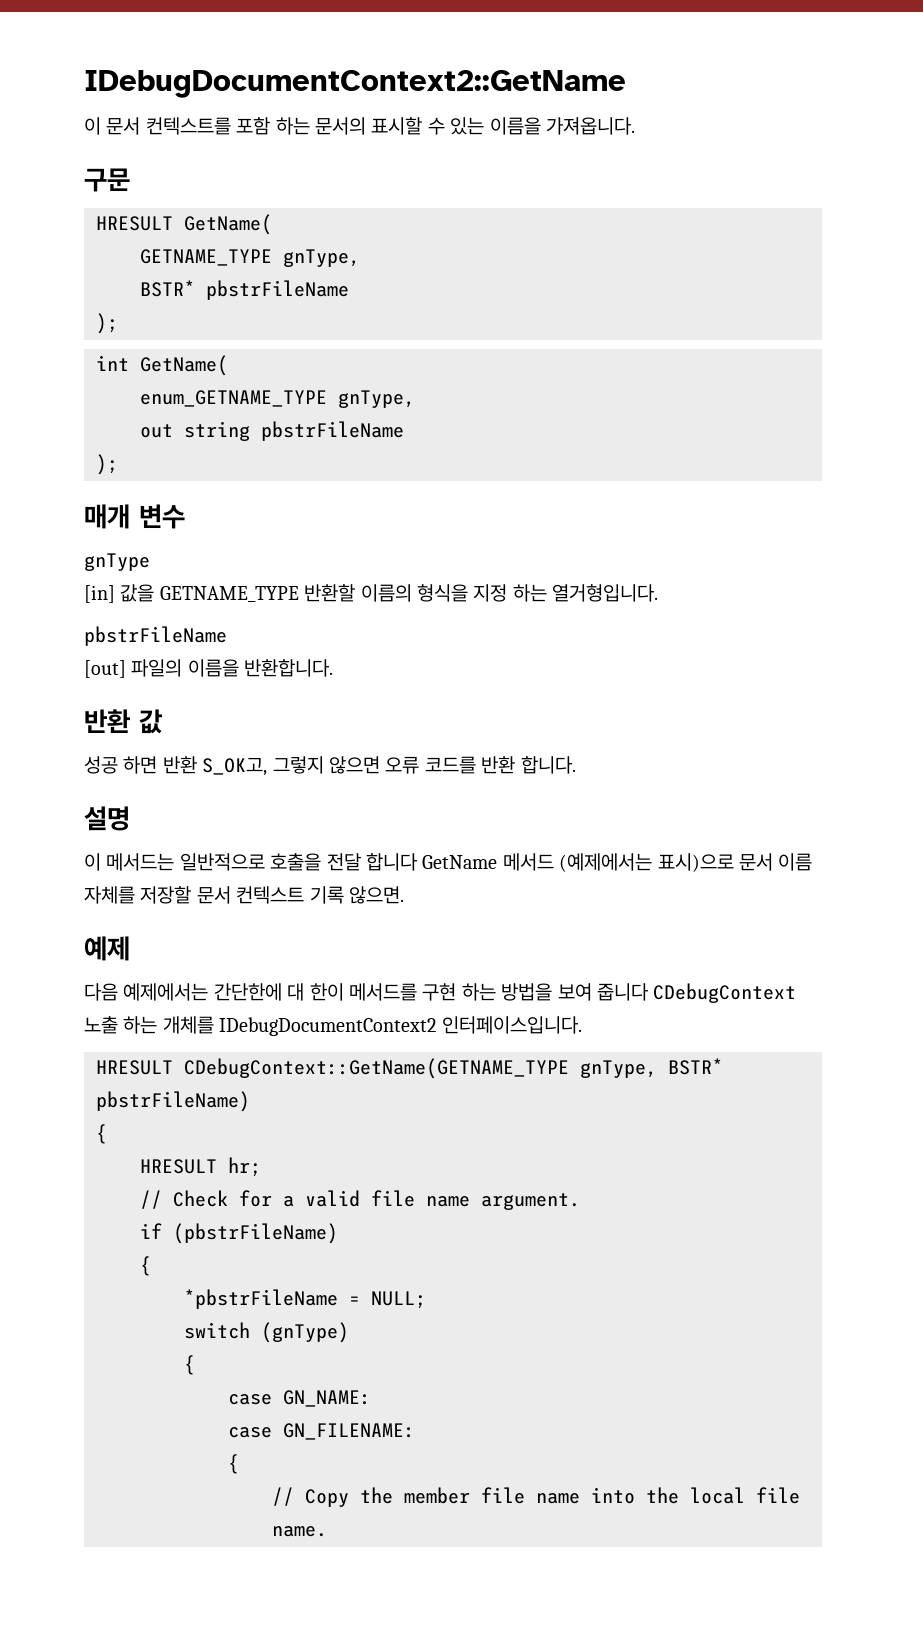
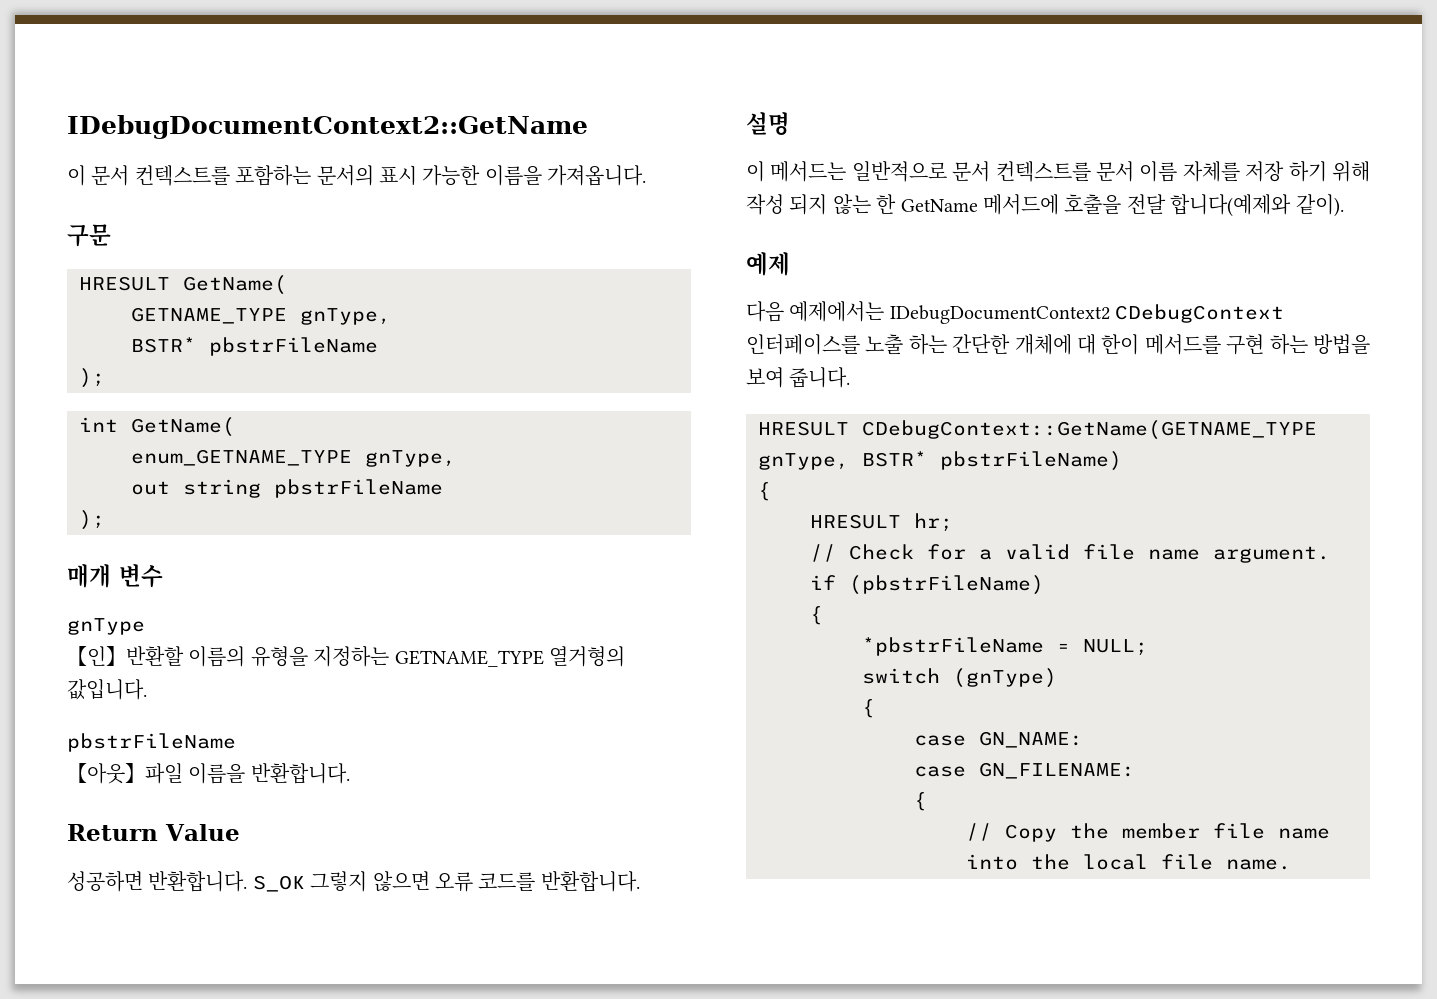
[236,117,485,135] 포함 하는 문서의 표시할 수 있는 -> [235,165,481,186] 포함하는 문서의 표시 가능한
[84,584,659,603] [84,626,227,646] [84,659,334,678] [84,709,162,734] [84,756,268,776] [in] 값을 GETNAME_TYPE 반환할 이름의 형식을 지정 하는 열거형입니다. // pbstrFileName // [out] 파일의 이름을 반환합니다. // 반환 값 // 성공 하면 반환 S_OK고, -> [67,646,625,667] [67,679,147,700] [67,733,236,752] [67,763,350,784] [67,824,240,841] [67,871,305,892] 【인】반환할 이름의 유형을 지정하는 GETNAME_TYPE 열거형의 값입니다. // pbstrFileName // 【아웃】파일 이름을 반환합니다. // Return Value // 성공하면 반환합니다. S_OK
[481,756,576,774] 반환 합니다. -> [540,871,640,892] 반환합니다.
[270,853,813,872] [84,886,404,904] [84,936,130,961] [84,983,282,1001] 호출을 전달 합니다 GetName 메서드 (예제에서는 표시)으로 문서 이름 자체를 저장할 문서 컨텍스트 기록 않으면. // 예제 // 다음 예제에서는 간단한에 -> [952,161,1370,182] [746,194,1344,217] [746,252,790,276] [746,301,1285,324] [746,334,1072,355] 문서 컨텍스트를 문서 이름 자체를 저장 하기 위해 작성 되지 않는 한 GetName 메서드에 호출을 전달 합니다(예제와 같이). // 예제 // 다음 예제에서는 IDebugDocumentContext2 CDebugContext 인터페이스를 노출 하는 간단한 개체에
[596,983,797,1003] [84,1016,582,1036] 줍니다 CDebugContext 노출 하는 개체를 IDebugDocumentContext2 인터페이스입니다. -> [789,367,851,388] 줍니다.

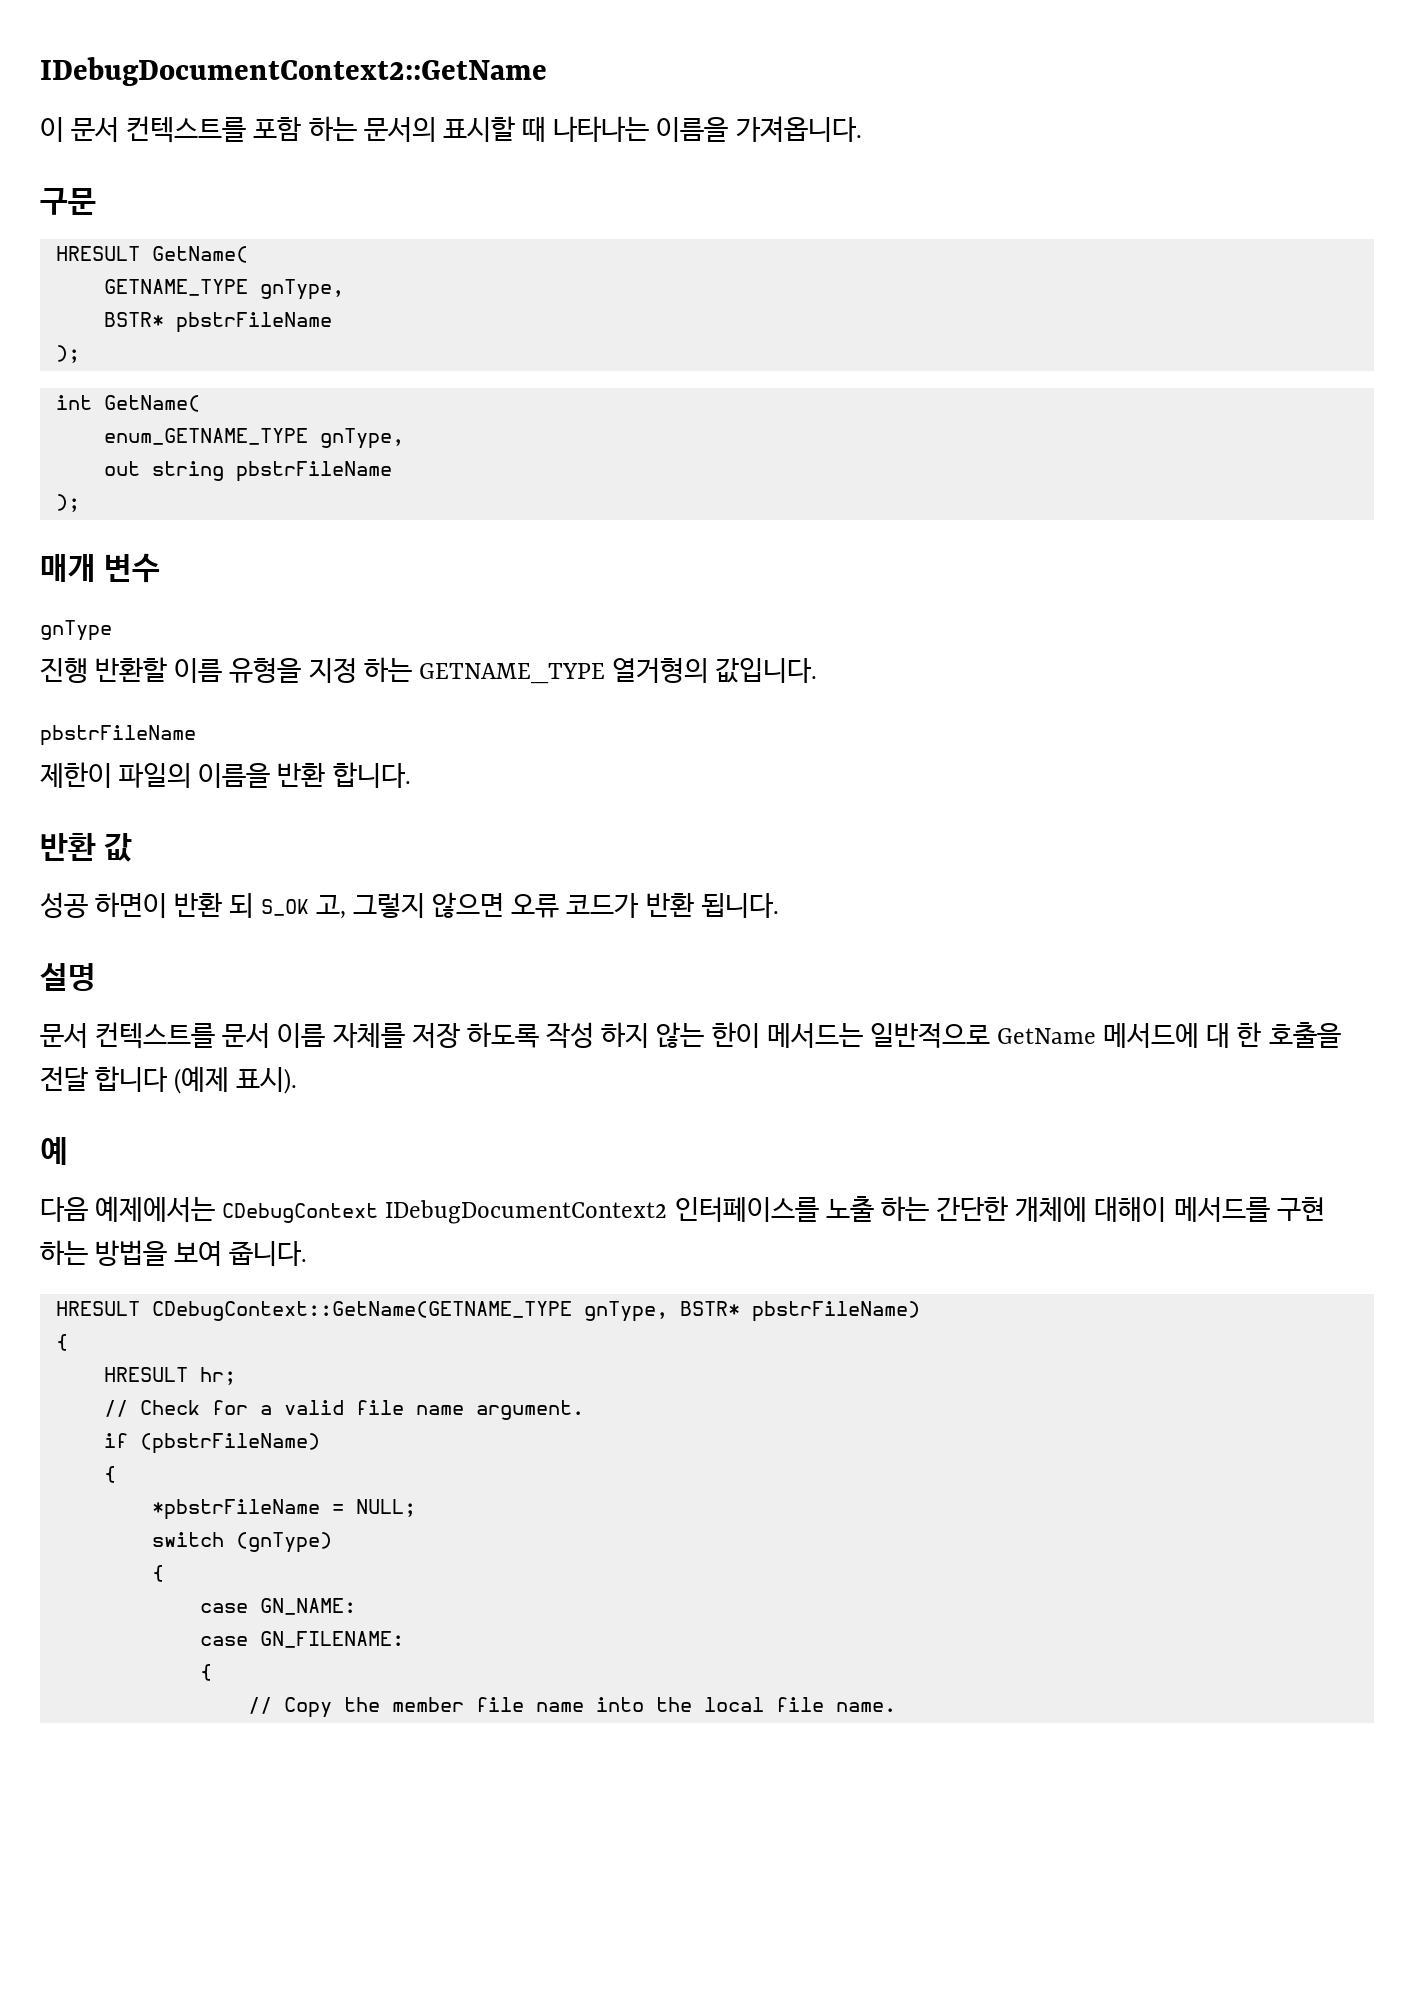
[235,165,481,186] 포함하는 문서의 표시 가능한 -> [253,116,650,142] 포함 하는 문서의 표시할 때 나타나는
[67,646,625,667] [67,679,147,700] [67,733,236,752] [67,763,350,784] [67,824,240,841] [67,871,640,892] [746,112,790,135] [746,161,947,182] 【인】반환할 이름의 유형을 지정하는 GETNAME_TYPE 열거형의 값입니다. // pbstrFileName // 【아웃】파일 이름을 반환합니다. // Return Value // 성공하면 반환합니다. S_OK 그렇지 않으면 오류 코드를 반환합니다. // 설명 // 이 메서드는 일반적으로 -> [40,657,818,684] [40,725,196,746] [40,762,411,788] [40,833,133,862] [40,892,779,919] [40,963,96,991] 진행 반환할 이름 유형을 지정 하는 GETNAME_TYPE 열거형의 값입니다. // pbstrFileName // 제한이 파일의 이름을 반환 합니다. // 반환 값 // 성공 하면이 반환 되 S_OK 고, 그렇지 않으면 오류 코드가 반환 됩니다. // 설명 //
[1288,161,1370,182] [746,194,1344,217] [746,252,790,276] 하기 위해 작성 되지 않는 한 GetName 메서드에 호출을 전달 합니다(예제와 같이). // 예제 -> [466,1022,1341,1048] [40,1066,298,1094] [40,1137,68,1165] 하도록 작성 하지 않는 한이 메서드는 일반적으로 GetName 메서드에 대 한 호출을 전달 합니다 (예제 표시). // 예
[889,304,1285,324] IDebugDocumentContext2 CDebugContext -> [222,1200,668,1224] CDebugContext IDebugDocumentContext2
[1077,334,1140,355] 대 한이 -> [1094,1196,1167,1222] 대해이

